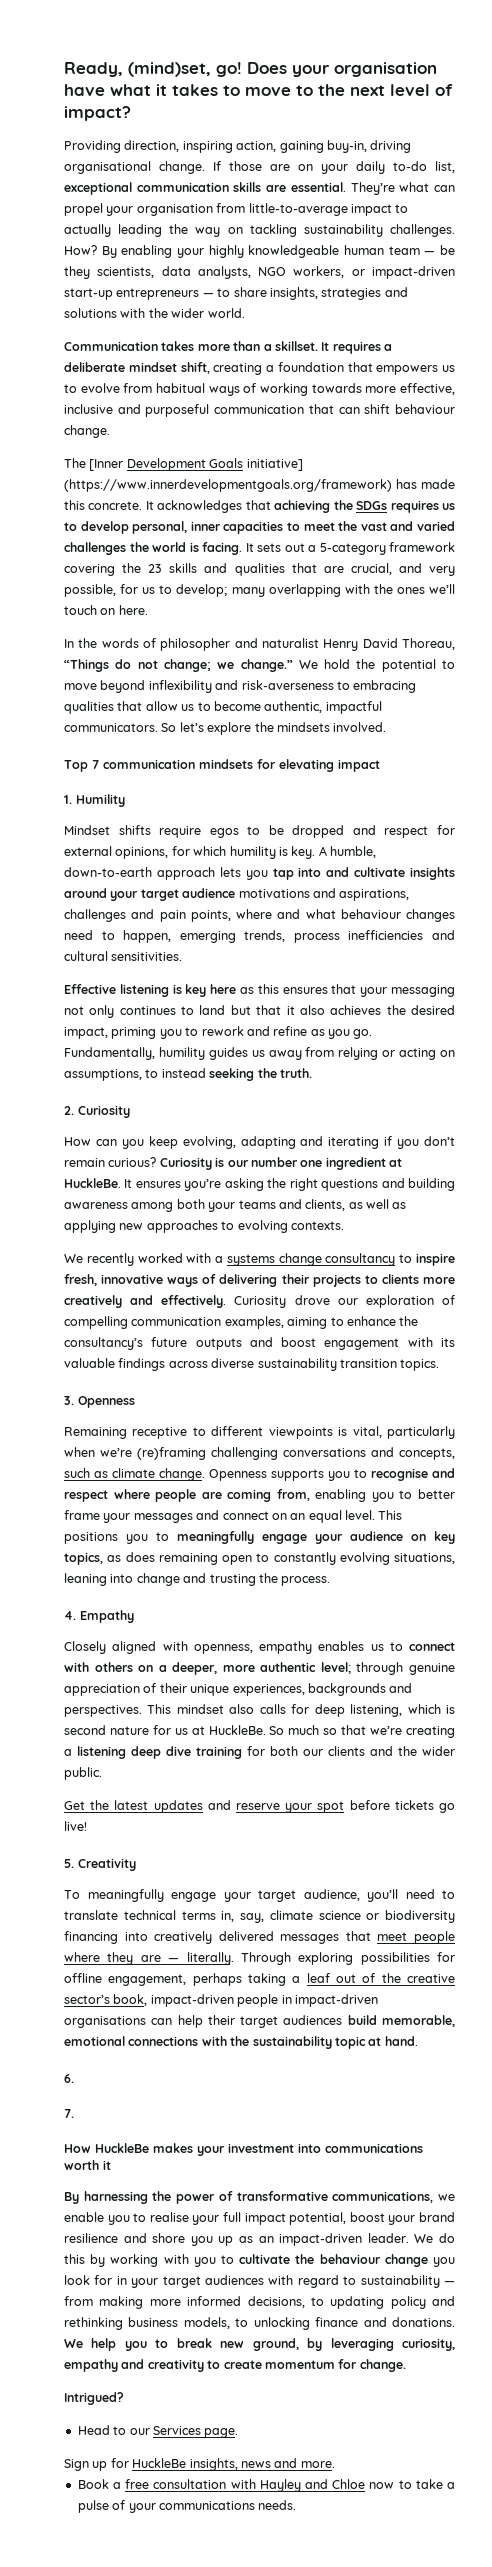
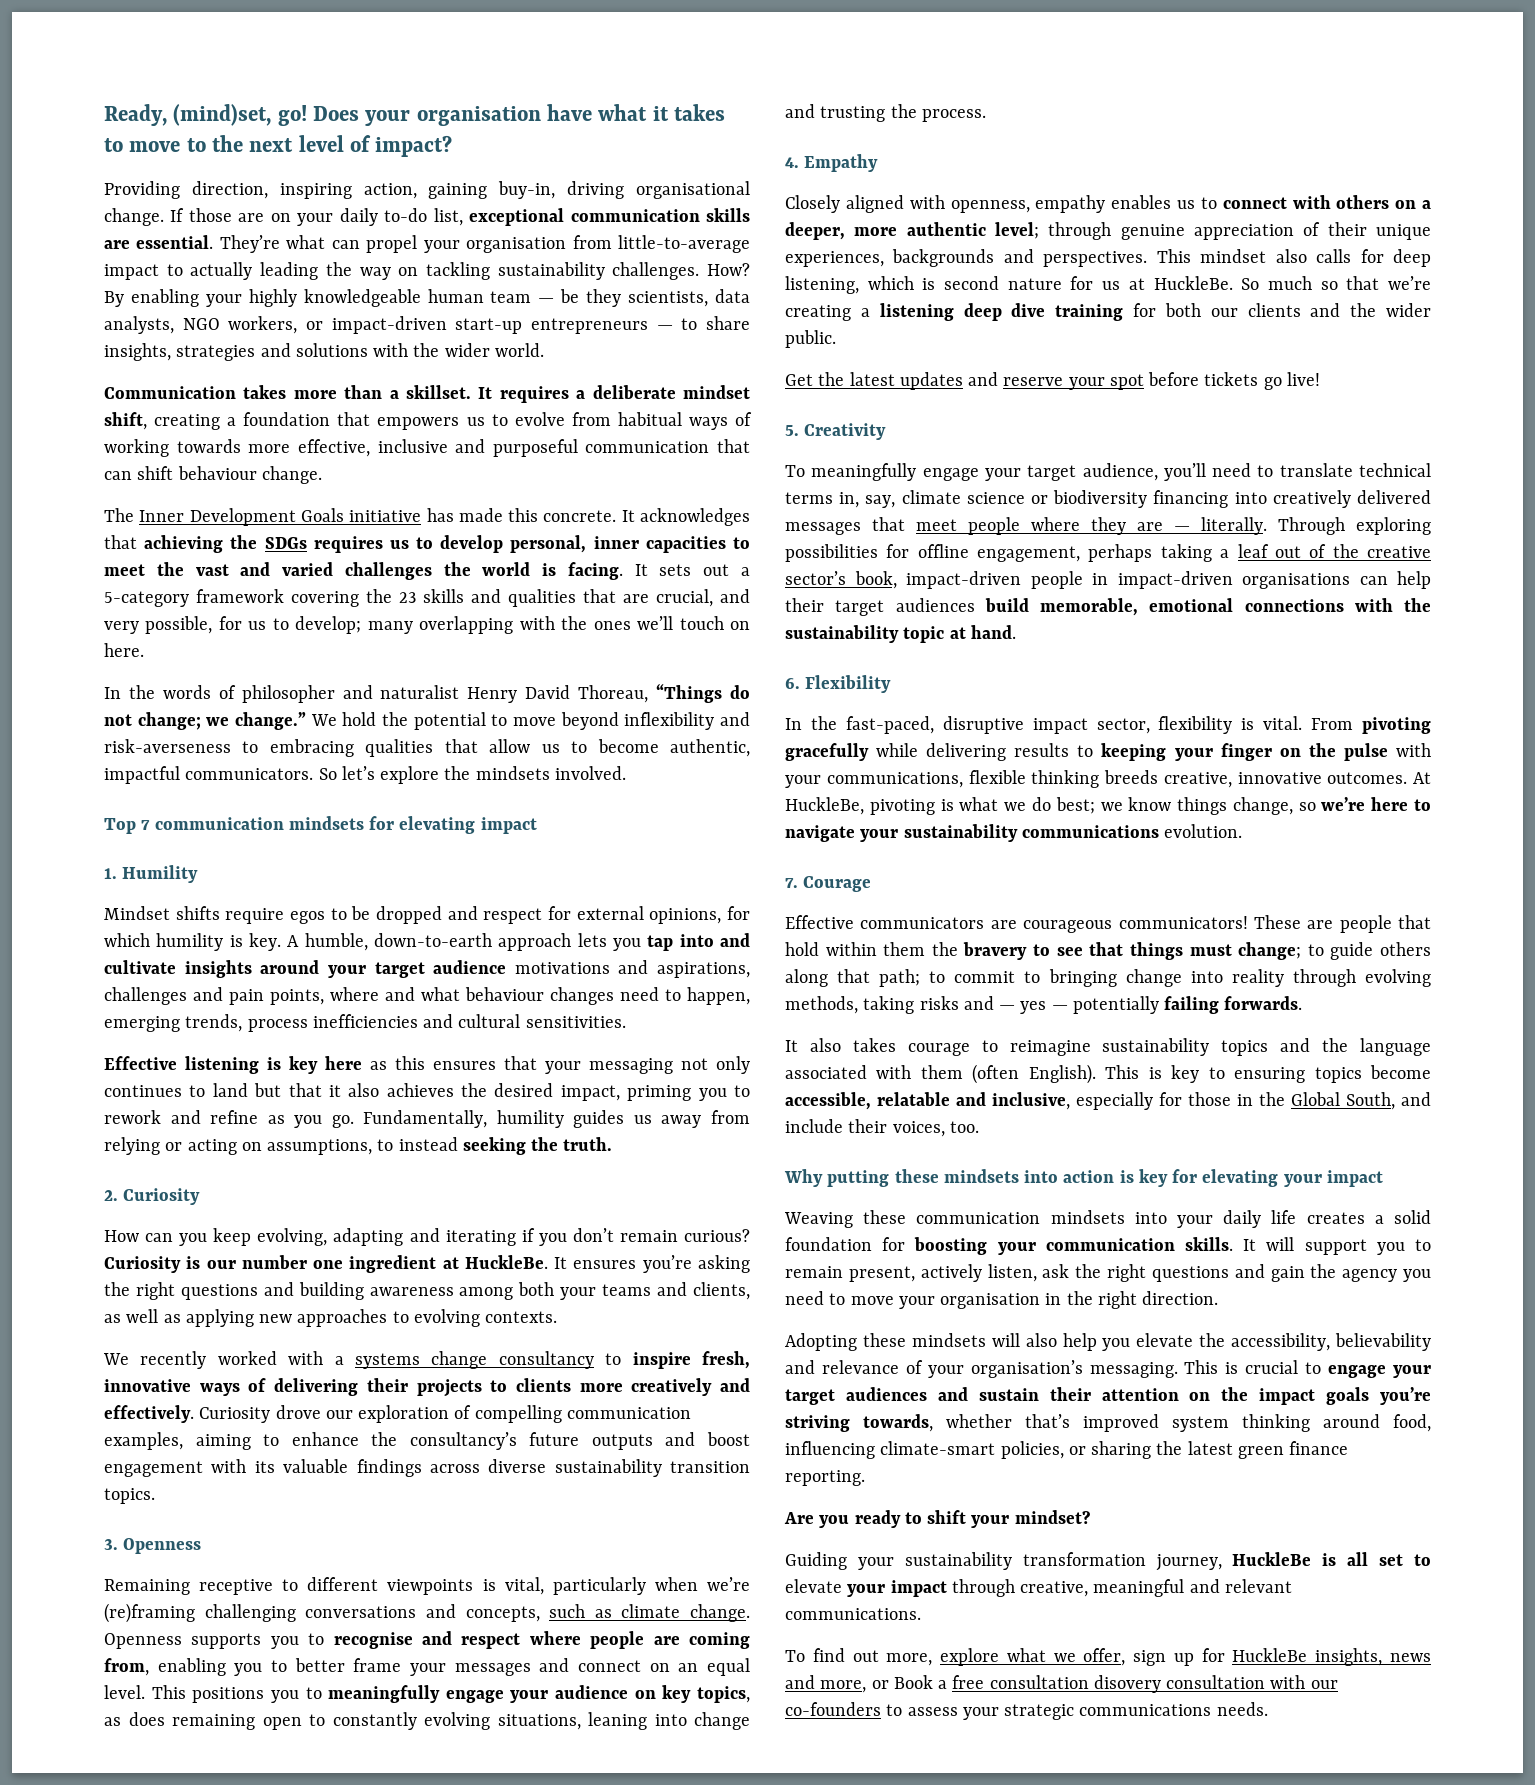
[89,459,124,471] [Inner -> [139,510,185,522] Inner
[246,459,303,471] [64,479,392,492] initiative] (https://www.innerdevelopmentgoals.org/framework) -> [349,510,422,522] initiative
[64,2109,74,2118] [64,2143,423,2156] [64,2160,111,2170] [64,2191,455,2204] [64,2212,455,2225] [64,2233,455,2246] [64,2254,455,2267] [64,2275,455,2288] [64,2296,455,2309] [64,2317,455,2330] [64,2338,456,2351] [64,2359,406,2372] [64,2392,124,2405] [77,2425,239,2438] [64,2459,89,2471] // 7. // How HuckleBe makes your investment into communications worth it // By harnessing the power of transformative communications, we enable you to realise your full impact potential, boost your brand resilience and shore you up as an impact-driven leader. We do this by working with you to cultivate the behaviour change you look for in your target audiences with regard to sustainability — from making more informed decisions, to updating policy and rethinking business models, to unlocking finance and donations. We help you to break new ground, by leveraging curiosity, empathy and creativity to create momentum for change. // Intrigued? // Head to our Services page. // Sign -> [805,675,892,693] [785,716,1431,734] [785,743,1432,761] [785,770,1431,788] [785,797,1431,815] [785,824,1243,842] [785,876,872,892] [785,915,1431,933] [785,942,1431,960] [785,969,1431,987] [785,996,1303,1014] [785,1038,1431,1056] [785,1064,1431,1084] [785,1092,1431,1110] [785,1119,979,1137] [784,1169,1383,1187] [784,1210,1431,1228] [785,1237,1431,1255] [785,1264,1431,1282] [785,1291,1219,1309] [785,1333,1431,1351] [785,1360,1431,1378] [785,1387,1431,1405] [785,1414,1431,1432] [785,1441,1349,1459] [785,1470,865,1486] [784,1510,1090,1528] [785,1552,1431,1571] [785,1579,1292,1597] [785,1608,921,1620] [785,1648,1167,1666] Flexibility // In the fast-paced, disruptive impact sector, flexibility is vital. From pivoting gracefully while delivering results to keeping your finger on the pulse with your communications, flexible thinking breeds creative, innovative outcomes. At HuckleBe, pivoting is what we do best; we know things change, so we’re here to navigate your sustainability communications evolution. // 7. Courage // Effective communicators are courageous communicators! These are people that hold within them the bravery to see that things must change; to guide others along that path; to commit to bringing change into reality through evolving methods, taking risks and — yes — potentially failing forwards. // It also takes courage to reimagine sustainability topics and the language associated with them (often English). This is key to ensuring topics become accessible, relatable and inclusive, especially for those in the Global South, and include their voices, too. // Why putting these mindsets into action is key for elevating your impact // Weaving these communication mindsets into your daily life creates a solid foundation for boosting your communication skills. It will support you to remain present, actively listen, ask the right questions and gain the agency you need to move your organisation in the right direction. // Adopting these mindsets will also help you elevate the accessibility, believability and relevance of your organisation’s messaging. This is crucial to engage your target audiences and sustain their attention on the impact goals you’re striving towards, whether that’s improved system thinking around food, influencing climate-smart policies, or sharing the latest green finance reporting. // Are you ready to shift your mindset? // Guiding your sustainability transformation journey, HuckleBe is all set to elevate your impact through creative, meaningful and relevant communications. // To find out more, explore what we offer, sign
[300,2461,335,2468] more. // -> [820,1680,889,1693] more, or
[230,2479,455,2492] [77,2500,156,2513] with Hayley and Chloe now to take a pulse of your -> [1093,1675,1338,1693] [785,1702,1075,1720] disovery consultation with our co-founders to assess your strategic

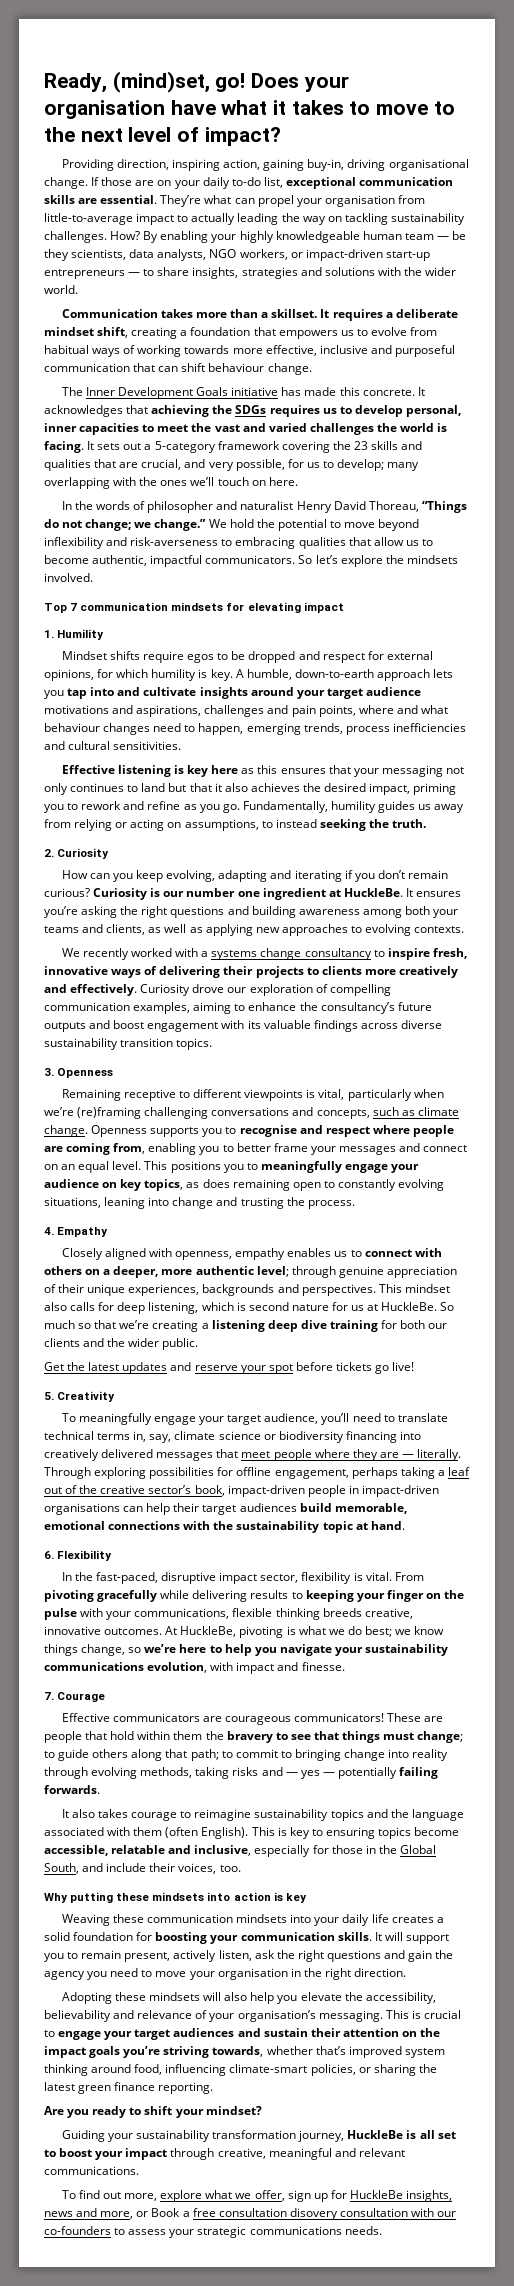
(1431, 805) none -> [224,1644,277,1656] help you
[1164,824,1243,838] evolution. -> [147,1662,345,1674] evolution, with impact and finesse.
[1172,1169,1383,1187] for elevating your impact -> (307, 1898) none
[785,1579,842,1593] elevate -> [59,2148,93,2157] boost

